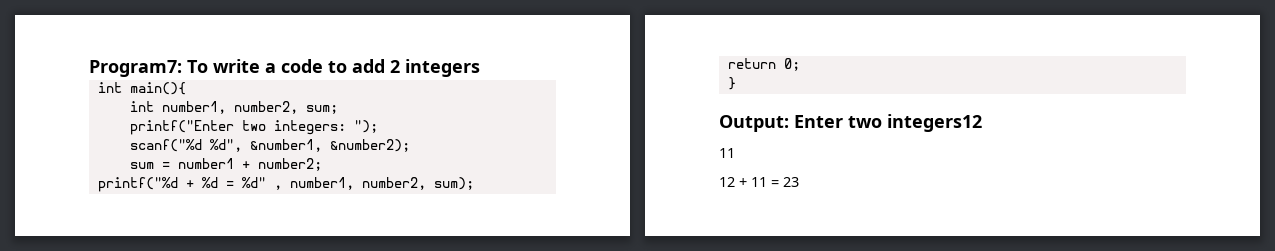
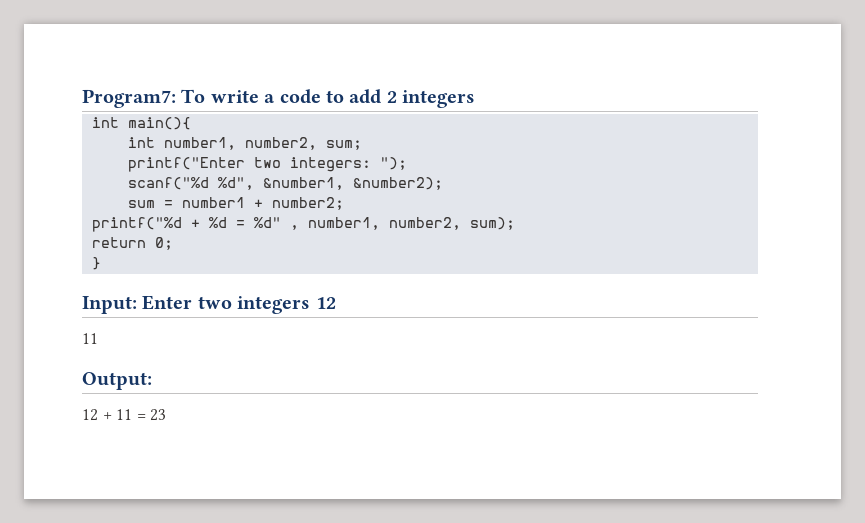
[719,115,789,132] Output: -> [82,296,137,314] Input:
[887,114,982,132] [719,148,735,158] integers12 // 11 -> [237,296,336,314] [82,333,98,344] [82,372,152,390] integers 12 // 11 // Output:

